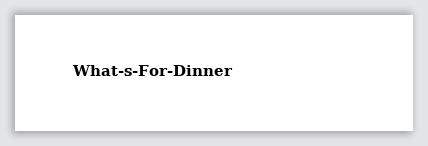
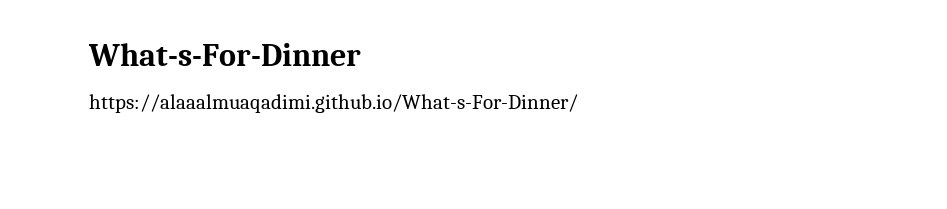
(233, 70) none -> [89,94,578,113] // https://alaaalmuaqadimi.github.io/What-s-For-Dinner/

